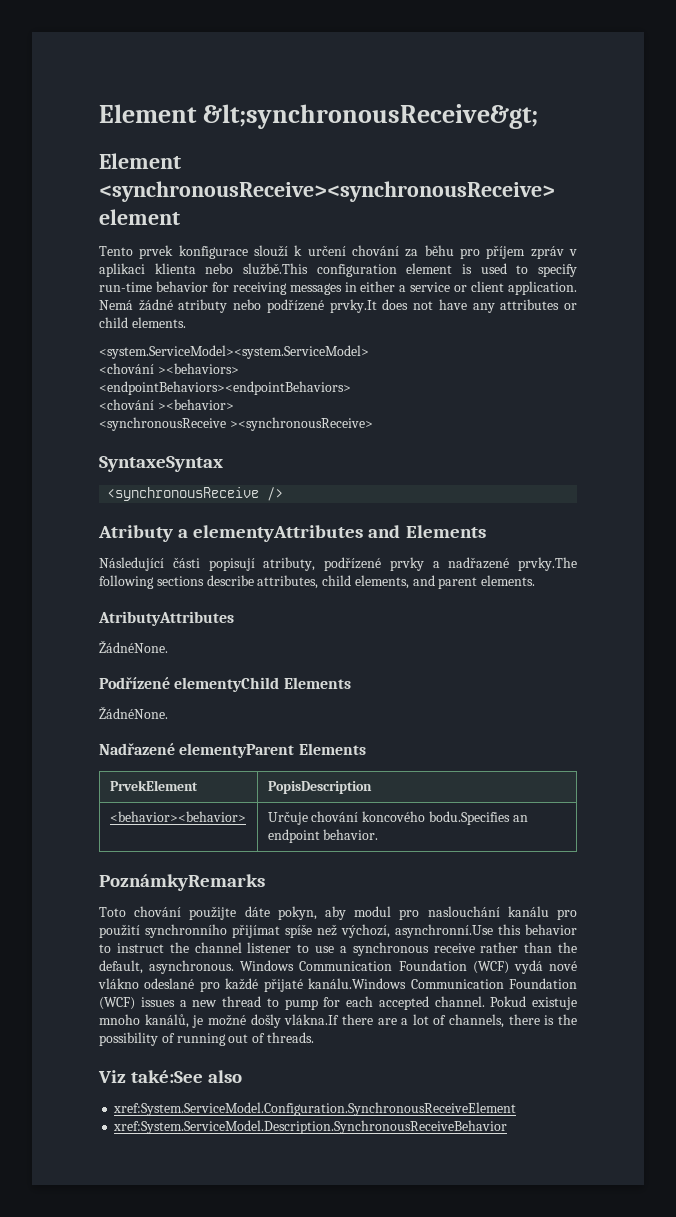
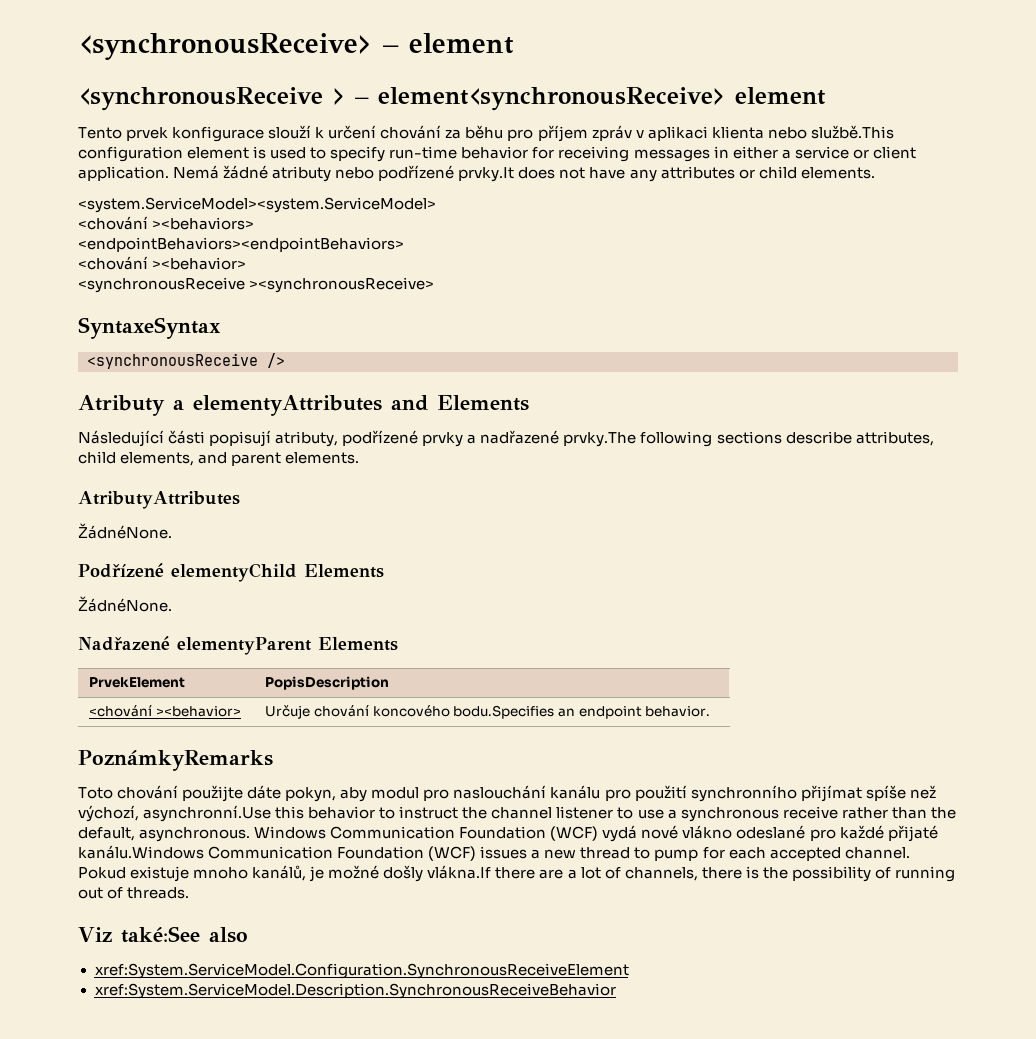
[99,104,538,129] [99,153,181,169] [99,181,555,202] Element &lt;synchronousReceive&gt; // Element <synchronousReceive><synchronousReceive> -> [78,33,514,60] [78,87,725,111] <synchronousReceive> – element // <synchronousReceive > – element<synchronousReceive>
[109,811,246,822] <behavior><behavior> -> [89,705,242,717] <chování ><behavior>

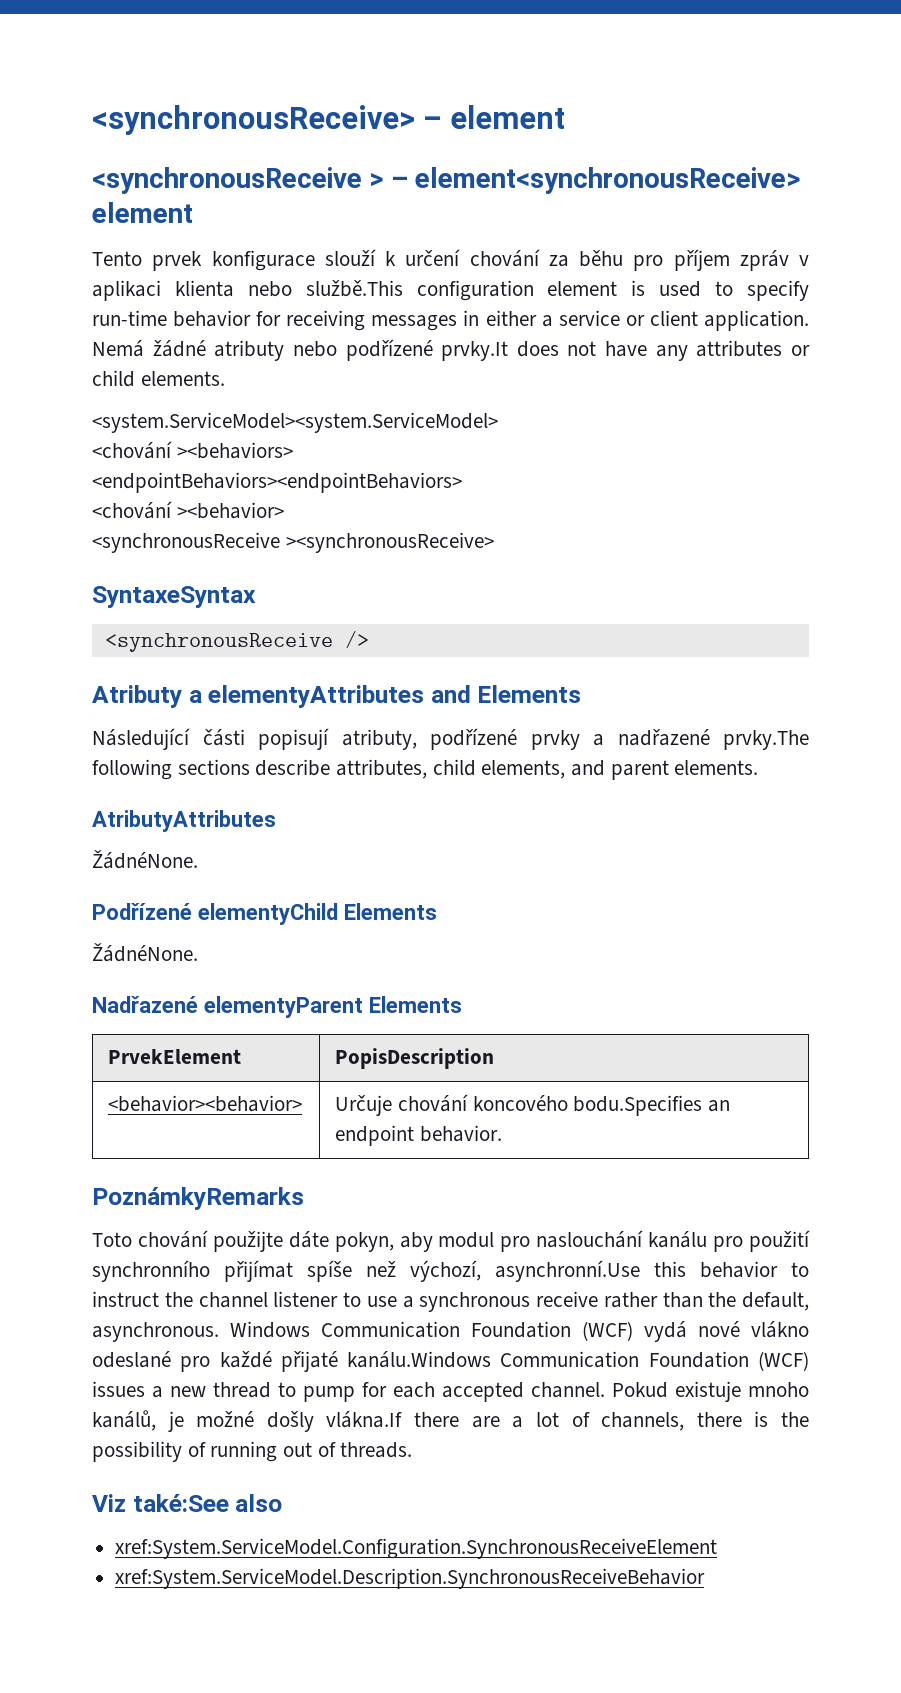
[89,705,242,717] <chování ><behavior> -> [108,1095,303,1112] <behavior><behavior>

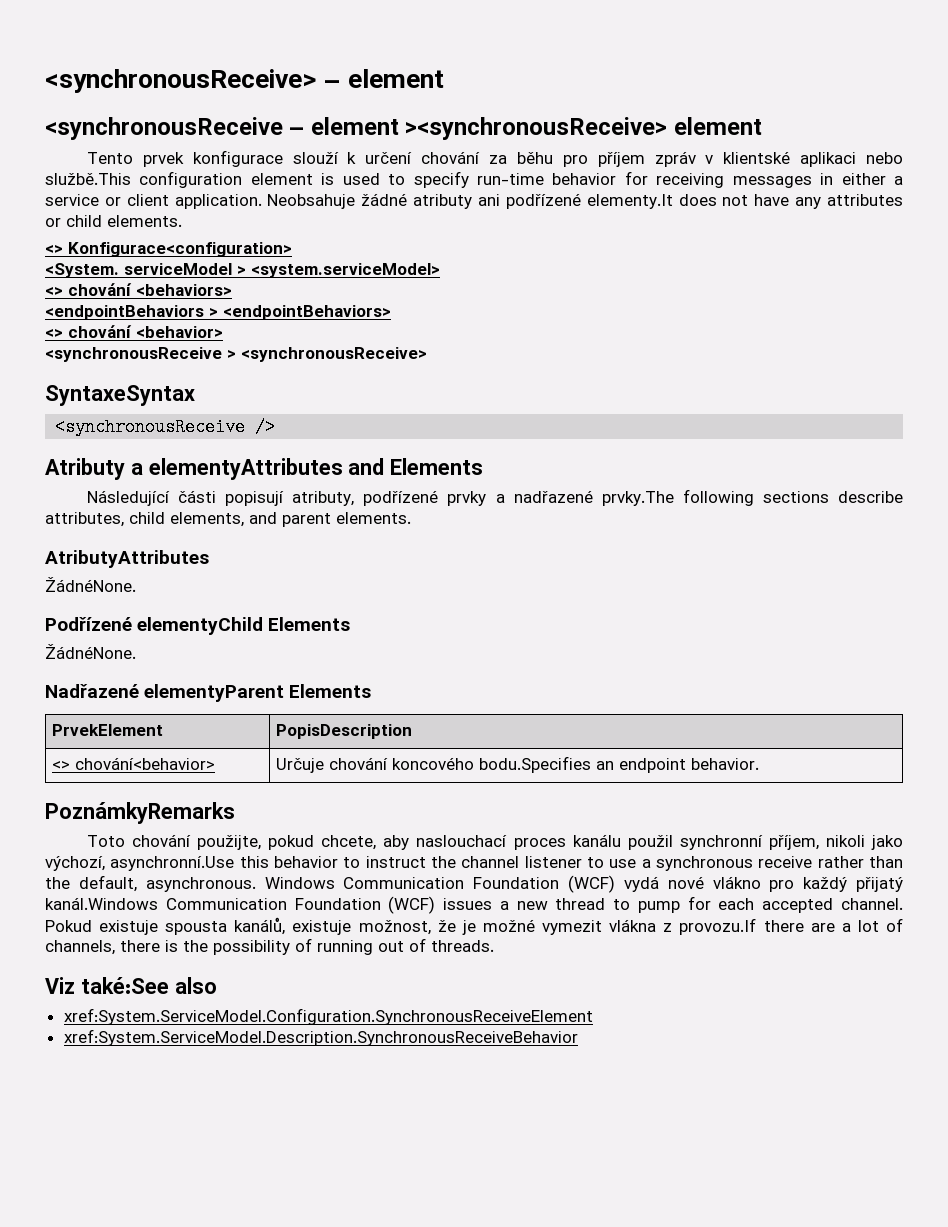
[369,167,801,194] > – element<synchronousReceive> -> [289,117,668,140] – element ><synchronousReceive>
[92,280,234,301] aplikaci klienta -> [723,151,857,167] klientské aplikaci
[92,340,144,357] Nemá -> [267,194,356,209] Neobsahuje
[292,339,509,361] nebo podřízené prvky.It -> [477,193,673,209] ani podřízené elementy.It
[92,412,498,433] [92,441,293,459] [92,472,462,493] [92,501,284,519] [92,532,494,553] <system.ServiceModel><system.ServiceModel> // <chování ><behaviors> // <endpointBehaviors><endpointBehaviors> // <chování ><behavior> // <synchronousReceive ><synchronousReceive> -> [45,242,292,257] [45,263,440,278] [45,283,232,296] [45,305,391,320] [45,325,223,338] [45,347,427,362] <> Konfigurace<configuration> // <System. serviceModel > <system.serviceModel> // <> chování <behaviors> // <endpointBehaviors > <endpointBehaviors> // <> chování <behavior> // <synchronousReceive > <synchronousReceive>
[108,1095,303,1112] <behavior><behavior> -> [51,757,215,770] <> chování<behavior>
[212,1230,810,1252] [92,1260,396,1282] použijte dáte pokyn, aby modul pro naslouchání kanálu pro použití synchronního přijímat spíše než -> [197,834,903,850] použijte, pokud chcete, aby naslouchací proces kanálu použil synchronní příjem, nikoli jako
[92,1351,492,1372] odeslané pro každé přijaté kanálu.Windows -> [769,877,904,892] [45,897,158,910] pro každý přijatý kanál.Windows
[748,1382,809,1397] [92,1410,403,1432] mnoho kanálů, je možné došly vlákna.If -> [165,917,757,935] spousta kanálů, existuje možnost, že je možné vymezit vlákna z provozu.If

